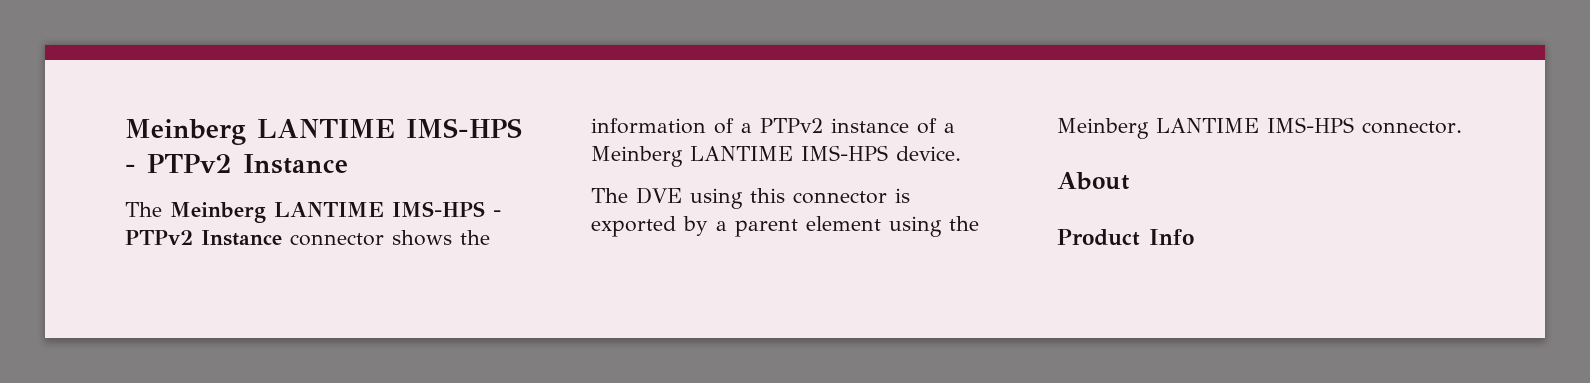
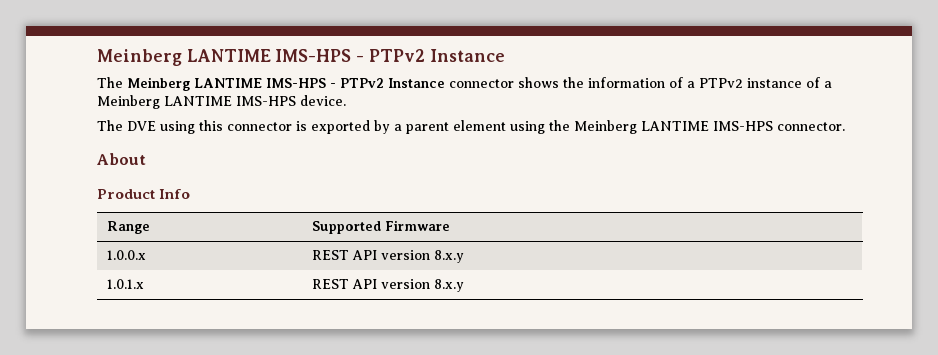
(1194, 237) none -> [107,221,151,234] [312,220,451,234] [107,250,147,260] [312,250,465,263] [107,279,145,289] [312,279,465,292] // Range | Supported Firmware // 1.0.0.x | REST API version 8.x.y // 1.0.1.x | REST API version 8.x.y

